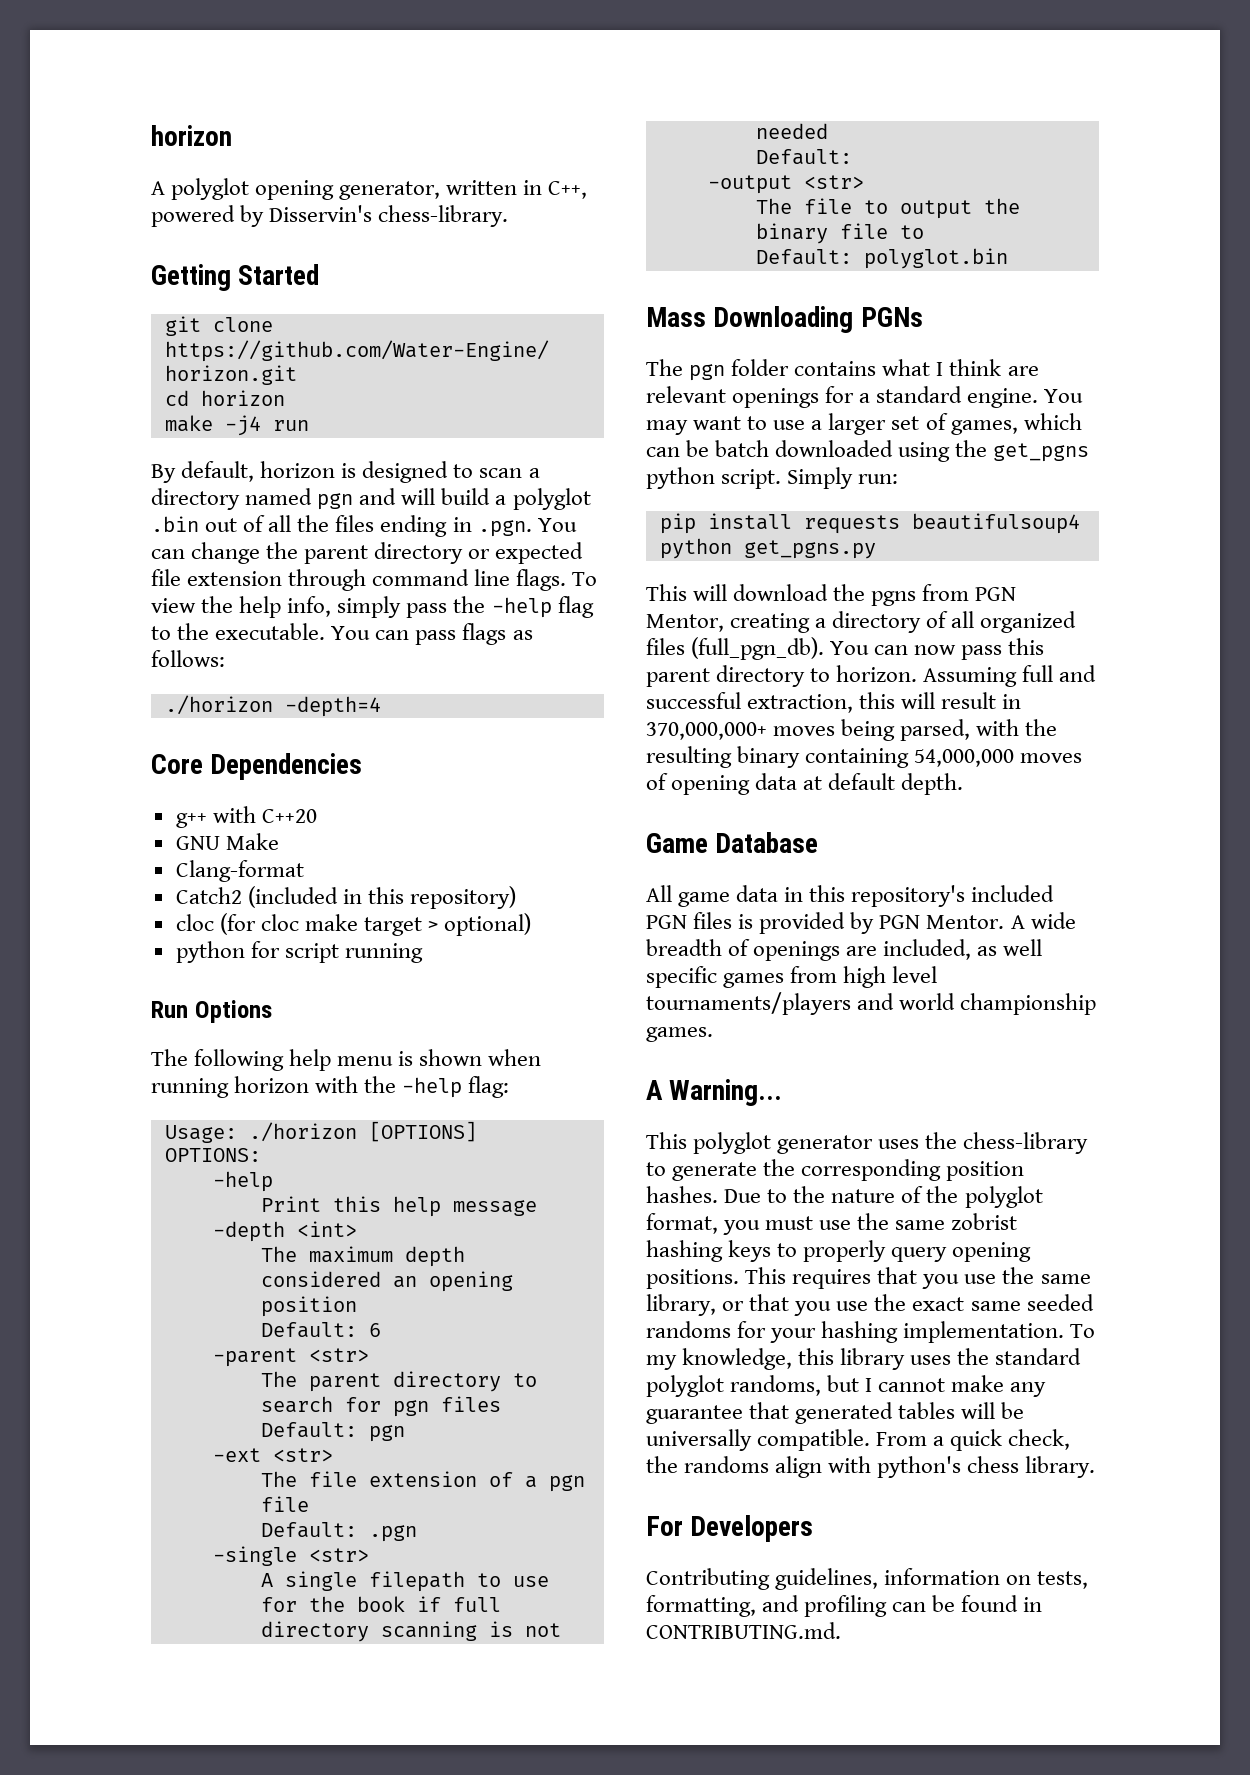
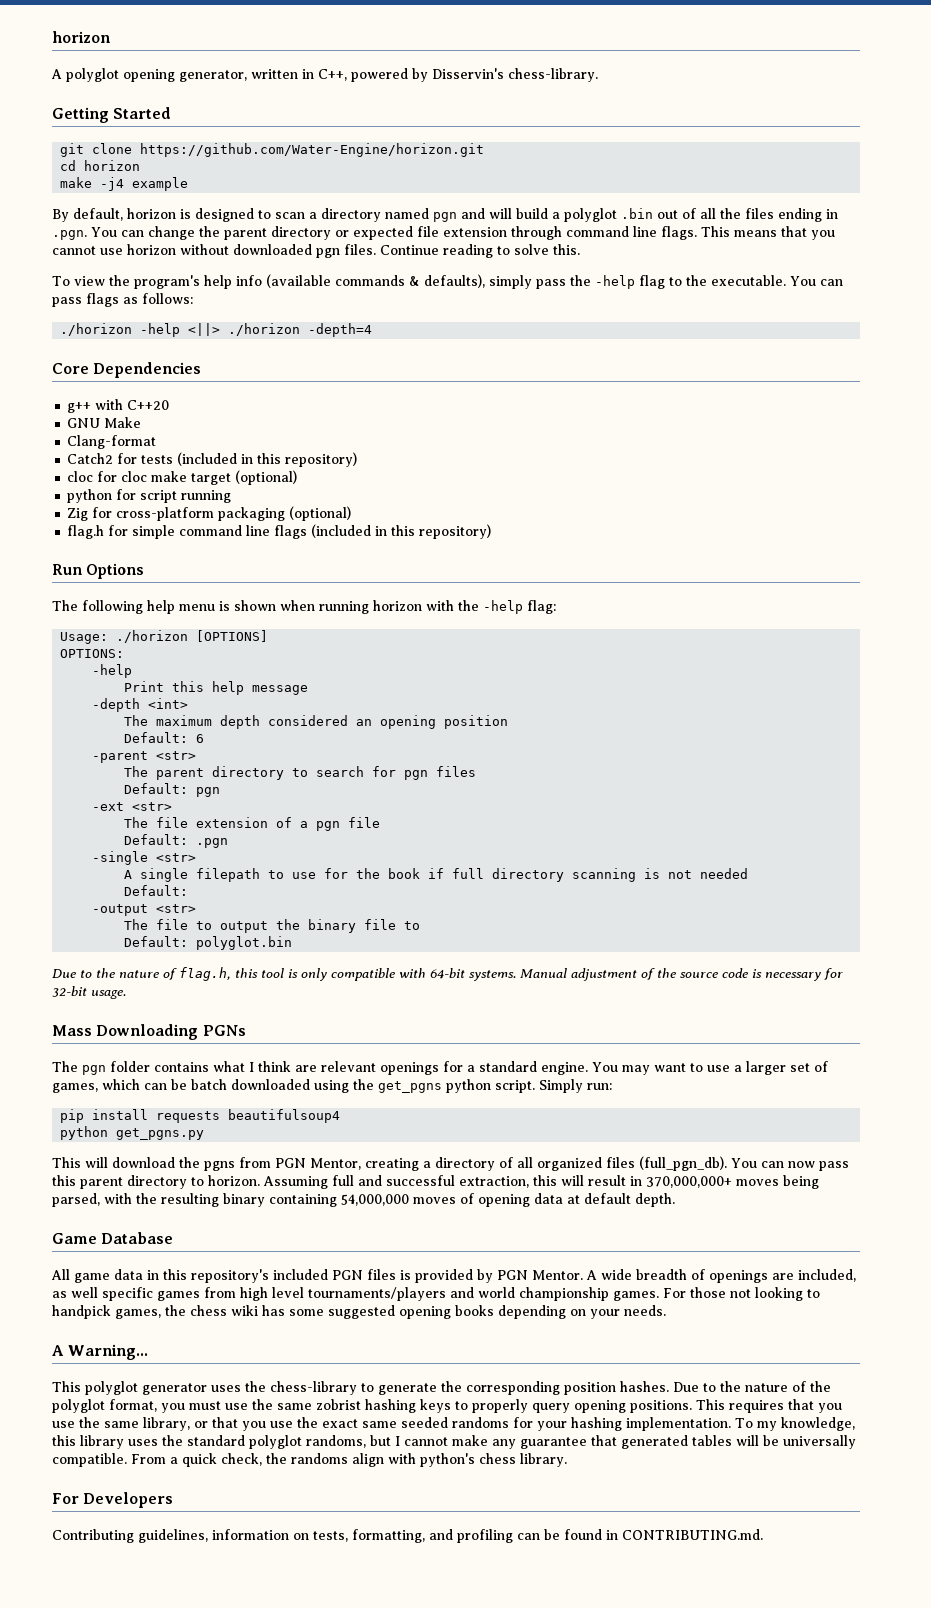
[272,420,309,431] run -> [132,177,189,191] example
[572,572,598,586] [151,596,332,618] To view the help info, -> [701,226,835,240] [52,244,580,258] [52,274,485,289] This means that you cannot use horizon without downloaded pgn files. Continue reading to solve this. // To view the program's help info (available commands & defaults),
(273, 705) none -> [140,323,301,337] -help <||> ./horizon
(242, 895) none -> [117,453,174,464] for tests
[219,913,256,935] (for -> [97,471,118,482] for
[428,913,532,936] > optional) -> [235,470,298,485] (optional)
(423, 953) none -> [67,506,352,521] [67,524,492,539] // Zig for cross-platform packaging (optional) // flag.h for simple command line flags (included in this repository)
(1008, 258) none -> [52,967,843,981] [52,986,126,999] // Due to the nature of flag.h, this tool is only compatible with 64-bit systems. Manual adjustment of the source code is necessary for 32-bit usage.
(713, 1034) none -> [663,1287,820,1301] [52,1305,666,1319] For those not looking to handpick games, the chess wiki has some suggested opening books depending on your needs.

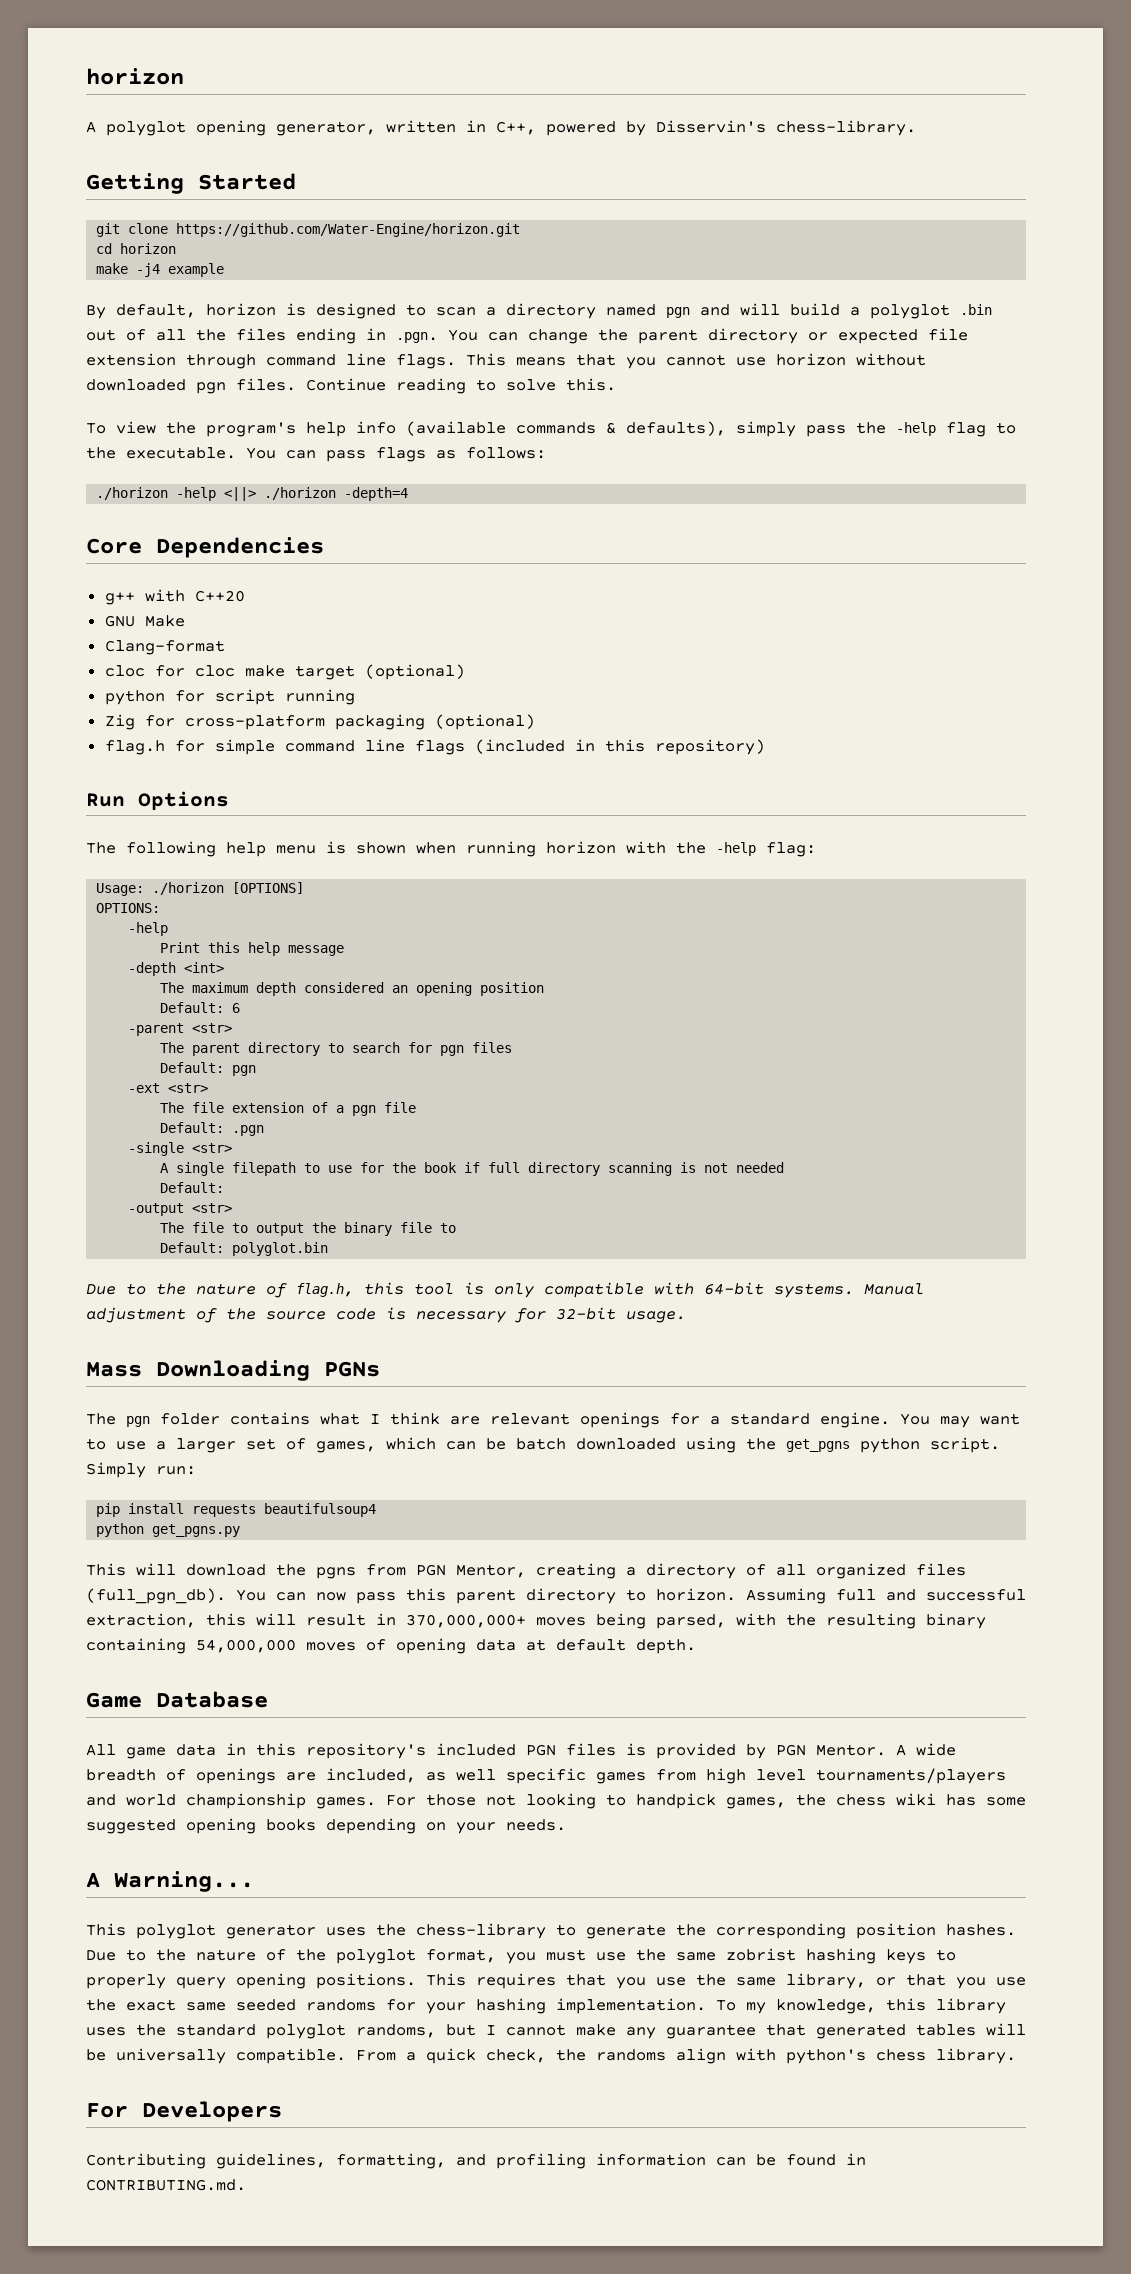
[67,452,358,467] // Catch2 for tests (included in this repository) -> (225, 647) none
[212,1529,348,1542] information on tests, -> (326, 2161) none
(513, 1536) none -> [596,2153,706,2166] information

